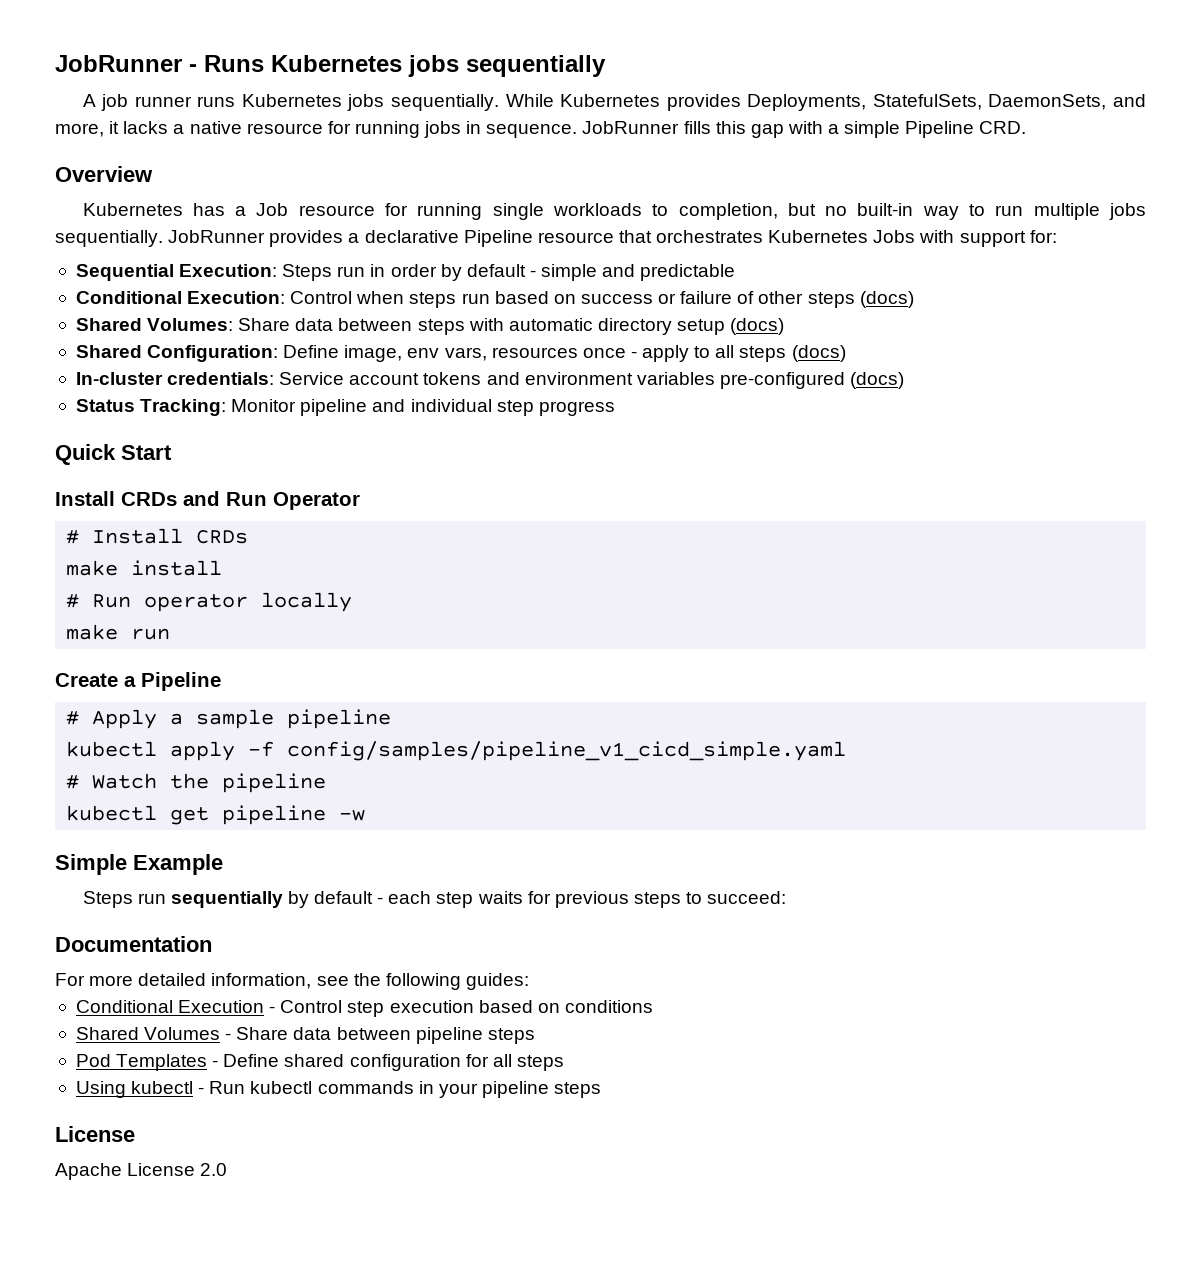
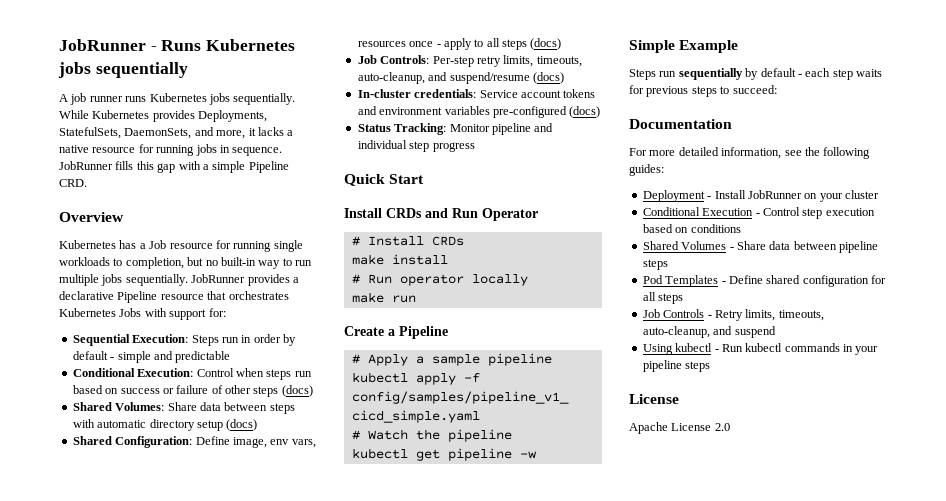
(846, 353) none -> [357,55,582,67] [357,72,564,84] // Job Controls: Per-step retry limits, timeouts, auto-cleanup, and suspend/resume (docs)
(529, 981) none -> [642,190,879,202] // Deployment - Install JobRunner on your cluster
(564, 1063) none -> [642,309,824,321] [642,326,776,338] // Job Controls - Retry limits, timeouts, auto-cleanup, and suspend

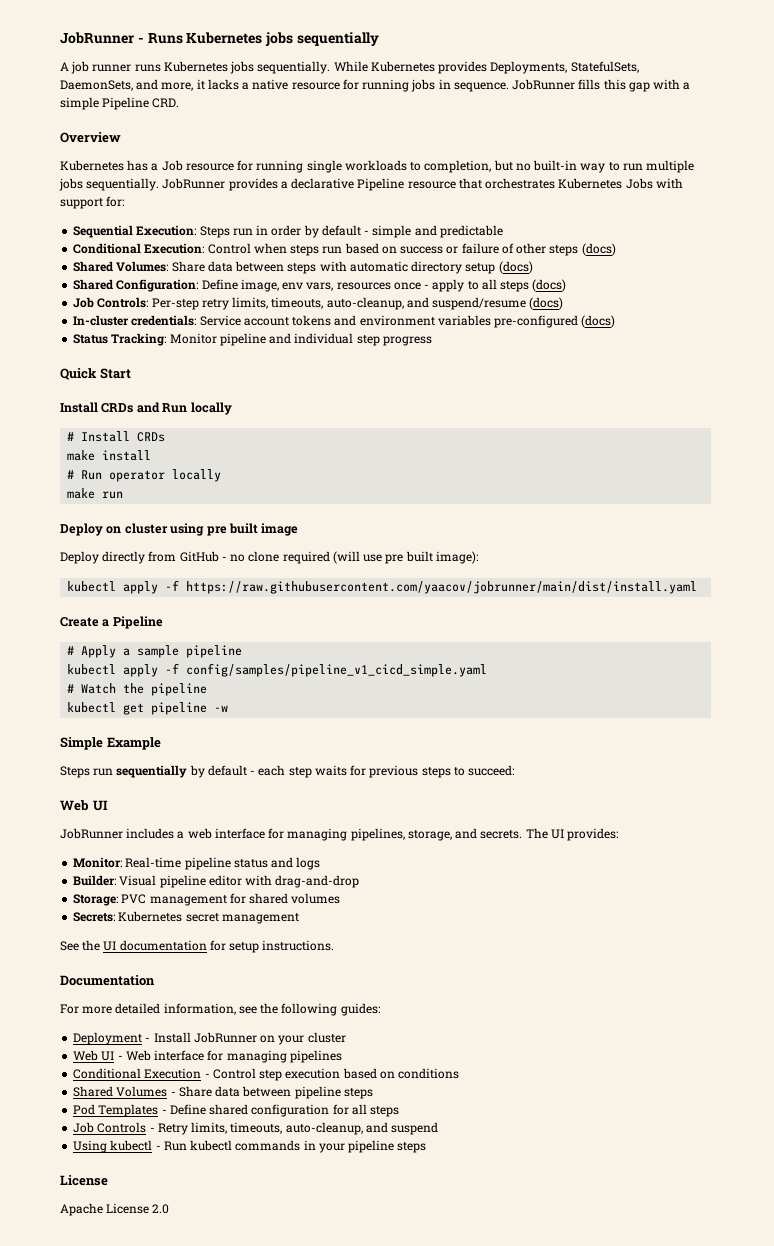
[482,208,538,221] Operator -> [190,402,232,415] locally
(416, 299) none -> [60,523,299,536] [60,551,478,564] [67,580,698,594] // Deploy on cluster using pre built image // Deploy directly from GitHub - no clone required (will use pre built image): // kubectl apply -f https://raw.githubusercontent.com/yaacov/jobrunner/main/dist/install.yaml
(777, 89) none -> [60,800,108,811] [60,828,619,841] [73,857,321,870] [73,875,360,888] [73,893,341,906] [73,911,299,924] [60,940,335,953] // Web UI // JobRunner includes a web interface for managing pipelines, storage, and secrets. The UI provides: // Monitor: Real-time pipeline status and logs // Builder: Visual pipeline editor with drag-and-drop // Storage: PVC management for shared volumes // Secrets: Kubernetes secret management // See the UI documentation for setup instructions.
(879, 194) none -> [73,1050,342,1063] // Web UI - Web interface for managing pipelines

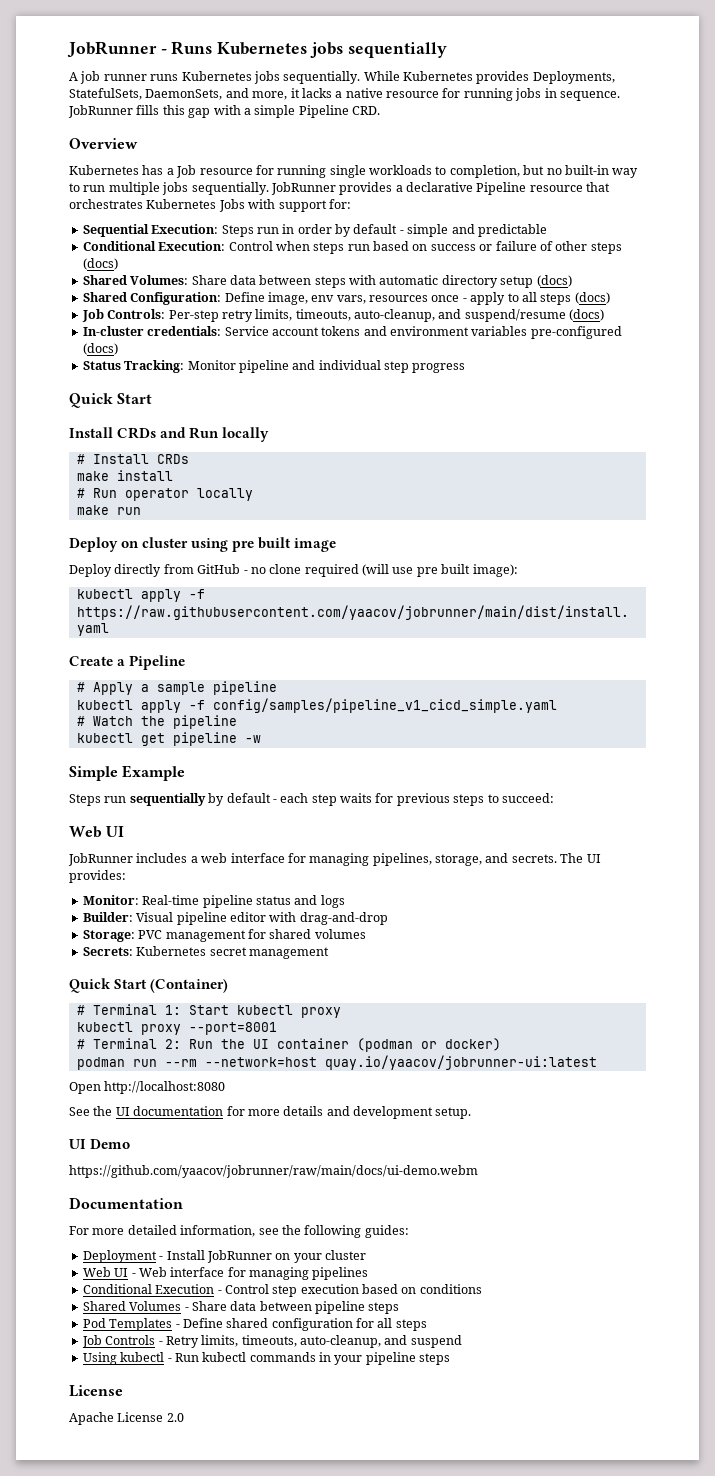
(299, 918) none -> [69,978,229,993] [76,1004,341,1018] [76,1022,277,1035] [76,1038,501,1052] [76,1055,597,1070] [69,1081,226,1094] // Quick Start (Container) // # Terminal 1: Start kubectl proxy // kubectl proxy --port=8001 // # Terminal 2: Run the UI container (podman or docker) // podman run --rm --network=host quay.io/yaacov/jobrunner-ui:latest // Open http://localhost:8080
[229,940,335,953] setup instructions. -> [247,1106,472,1119] [69,1139,131,1149] [69,1165,478,1178] more details and development setup. // UI Demo // https://github.com/yaacov/jobrunner/raw/main/docs/ui-demo.webm

